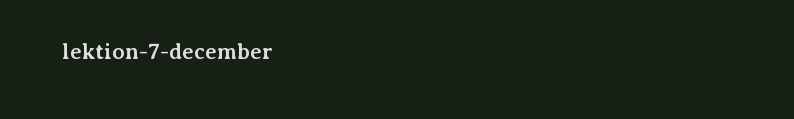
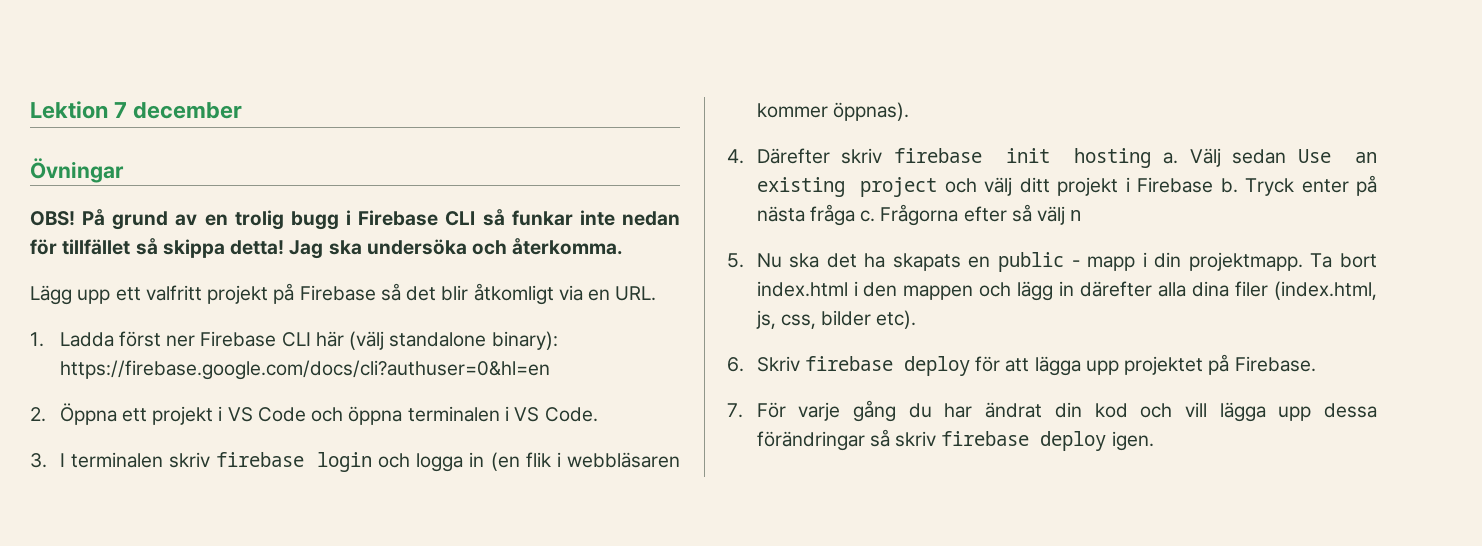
[62,43,273,59] lektion-7-december -> [30,101,243,119] [30,158,124,183] [30,209,680,230] [30,238,624,259] [30,283,657,305] [30,331,558,350] [59,360,550,380] [30,403,598,425] [30,452,680,472] [756,102,909,121] [727,148,1377,168] [756,175,1377,197] [756,204,1082,226] [727,252,1377,272] [756,281,1378,301] [755,310,917,329] [727,354,1316,376] [727,400,1377,422] [756,429,1154,451] Lektion 7 december // Övningar // OBS! På grund av en trolig bugg i Firebase CLI så funkar inte nedan för tillfället så skippa detta! Jag ska undersöka och återkomma. // Lägg upp ett valfritt projekt på Firebase så det blir åtkomligt via en URL. // 1. Ladda först ner Firebase CLI här (välj standalone binary): https://firebase.google.com/docs/cli?authuser=0&hl=en // 2. Öppna ett projekt i VS Code och öppna terminalen i VS Code. // 3. I terminalen skriv firebase login och logga in (en flik i webbläsaren kommer öppnas). // 4. Därefter skriv firebase init hosting a. Välj sedan Use an existing project och välj ditt projekt i Firebase b. Tryck enter på nästa fråga c. Frågorna efter så välj n // 5. Nu ska det ha skapats en public - mapp i din projektmapp. Ta bort index.html i den mappen och lägg in därefter alla dina filer (index.html, js, css, bilder etc). // 6. Skriv firebase deploy för att lägga upp projektet på Firebase. // 7. För varje gång du har ändrat din kod och vill lägga upp dessa förändringar så skriv firebase deploy igen.

